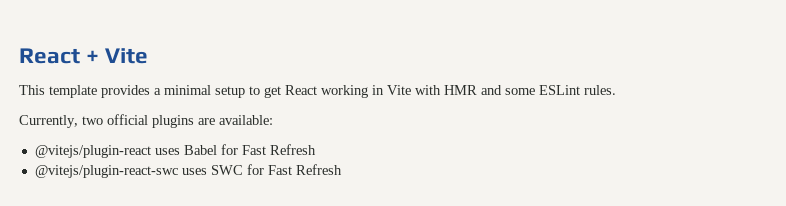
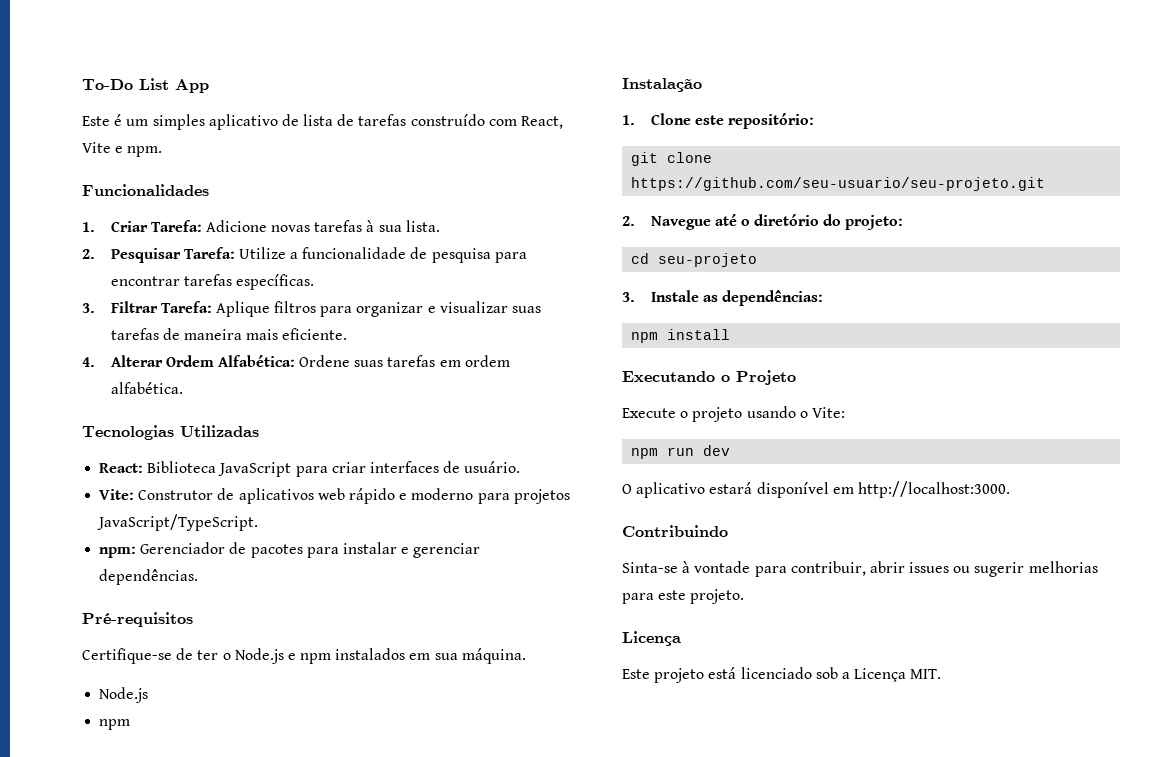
[19,48,149,64] [19,85,616,98] [19,114,273,128] [34,144,316,158] [34,164,342,178] React + Vite // This template provides a minimal setup to get React working in Vite with HMR and some ESLint rules. // Currently, two official plugins are available: // @vitejs/plugin-react uses Babel for Fast Refresh // @vitejs/plugin-react-swc uses SWC for Fast Refresh -> [82,78,209,93] [82,114,564,130] [82,142,163,157] [82,184,209,196] [82,220,440,232] [82,247,527,263] [110,274,314,290] [82,301,542,317] [110,328,348,340] [82,355,510,367] [110,382,183,394] [82,425,259,440] [99,461,521,477] [99,488,570,504] [97,514,259,531] [99,542,481,558] [99,569,199,585] [82,612,193,627] [82,648,526,664] [99,687,149,703] [99,719,131,730] [622,78,702,92] [622,113,814,129] [631,152,713,166] [631,177,1046,191] [622,214,904,230] [631,253,758,267] [622,290,823,306] [631,329,731,343] [622,370,796,385] [622,406,845,422] [631,445,731,459] [622,481,1010,498] [622,525,728,537] [622,561,1098,577] [622,589,745,604] [622,631,681,646] [622,667,942,683] To-Do List App // Este é um simples aplicativo de lista de tarefas construído com React, Vite e npm. // Funcionalidades // 1. Criar Tarefa: Adicione novas tarefas à sua lista. // 2. Pesquisar Tarefa: Utilize a funcionalidade de pesquisa para encontrar tarefas específicas. // 3. Filtrar Tarefa: Aplique filtros para organizar e visualizar suas tarefas de maneira mais eficiente. // 4. Alterar Ordem Alfabética: Ordene suas tarefas em ordem alfabética. // Tecnologias Utilizadas // React: Biblioteca JavaScript para criar interfaces de usuário. // Vite: Construtor de aplicativos web rápido e moderno para projetos JavaScript/TypeScript. // npm: Gerenciador de pacotes para instalar e gerenciar dependências. // Pré-requisitos // Certifique-se de ter o Node.js e npm instalados em sua máquina. // Node.js // npm // Instalação // 1. Clone este repositório: // git clone https://github.com/seu-usuario/seu-projeto.git // 2. Navegue até o diretório do projeto: // cd seu-projeto // 3. Instale as dependências: // npm install // Executando o Projeto // Execute o projeto usando o Vite: // npm run dev // O aplicativo estará disponível em http://localhost:3000. // Contribuindo // Sinta-se à vontade para contribuir, abrir issues ou sugerir melhorias para este projeto. // Licença // Este projeto está licenciado sob a Licença MIT.

